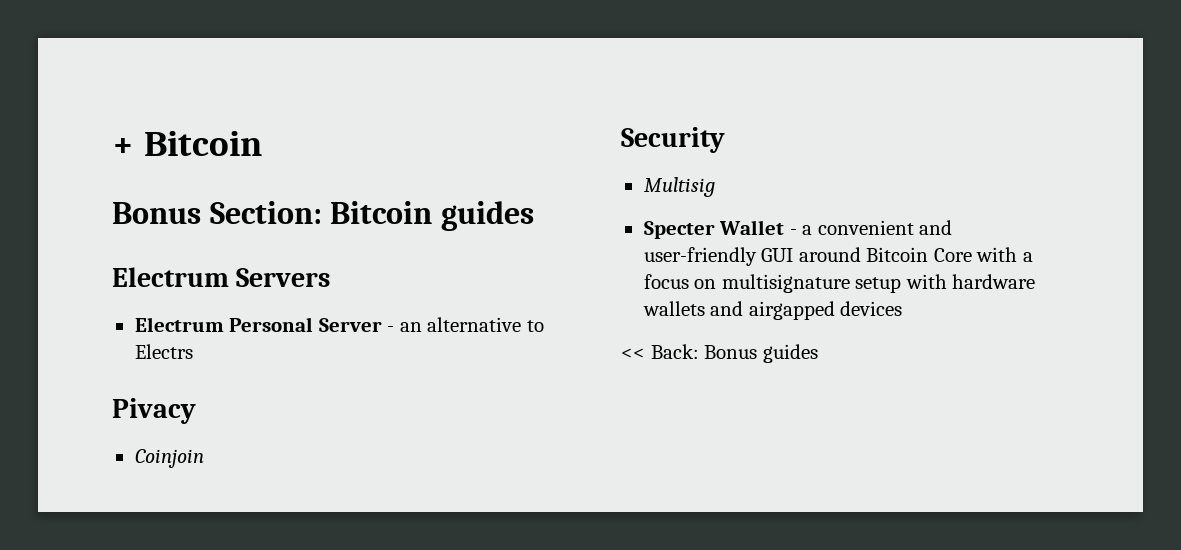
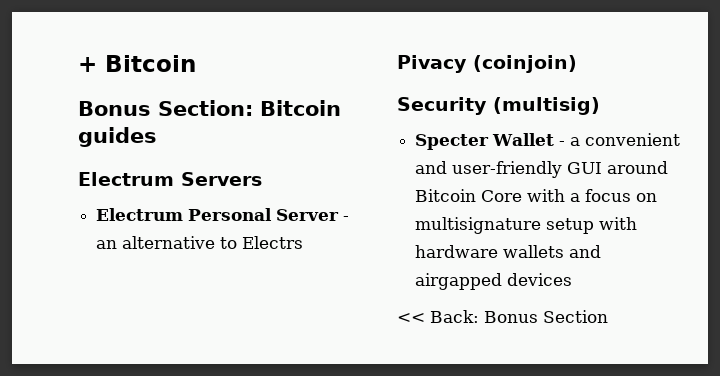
[134,449,204,468] // Coinjoin -> [473,55,577,73] (coinjoin)
[643,177,715,197] // Multisig -> [493,97,600,115] (multisig)
[762,344,818,363] guides -> [543,310,608,323] Section

